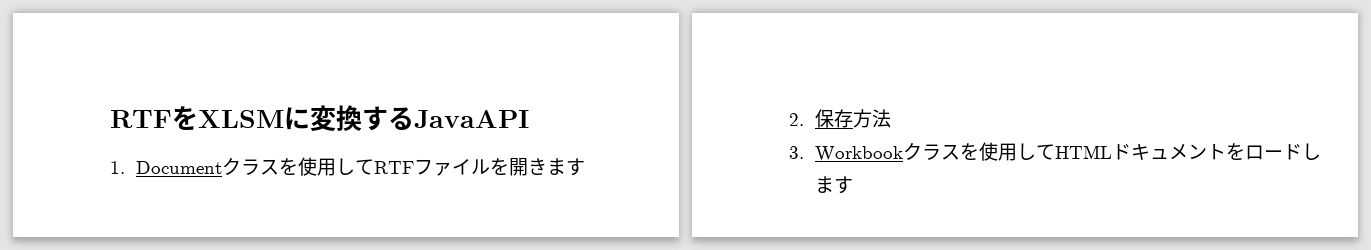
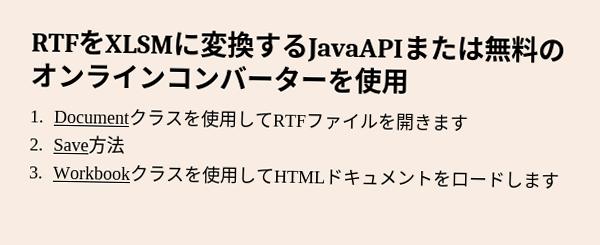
(529, 119) none -> [403,35,566,64] [30,62,409,95] または無料のオンラインコンバーターを使用
[815,109,854,128] 保存 -> [52,138,89,152] Save

